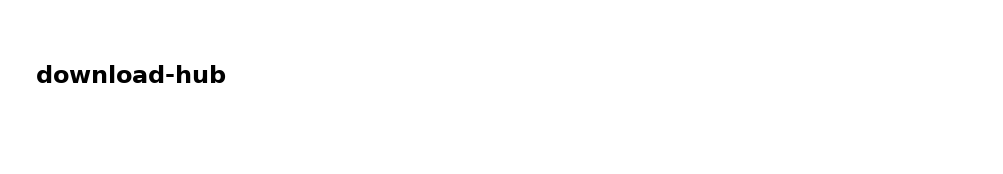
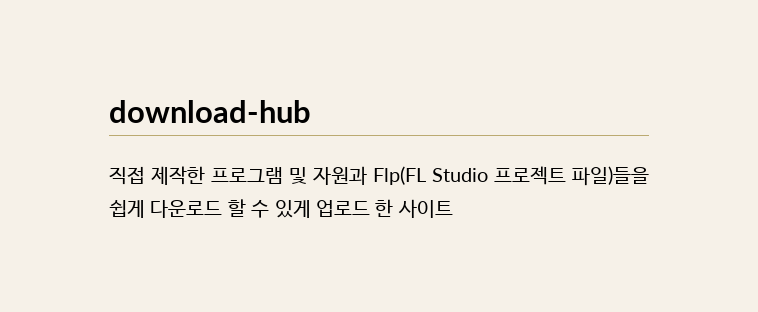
(226, 74) none -> [109,166,649,186] [109,199,453,218] // 직접 제작한 프로그램 및 자원과 Flp(FL Studio 프로젝트 파일)들을 쉽게 다운로드 할 수 있게 업로드 한 사이트

